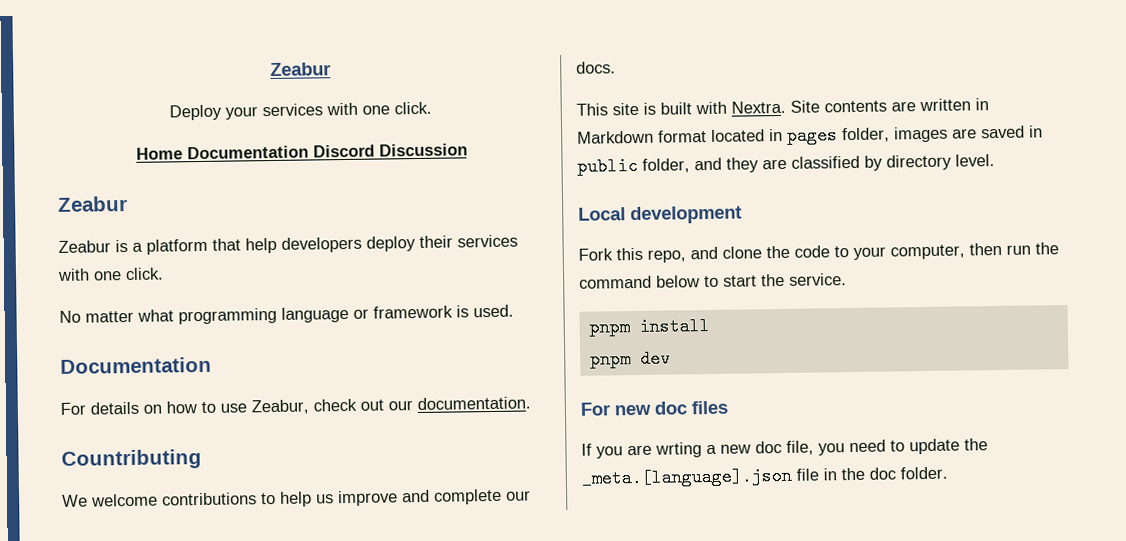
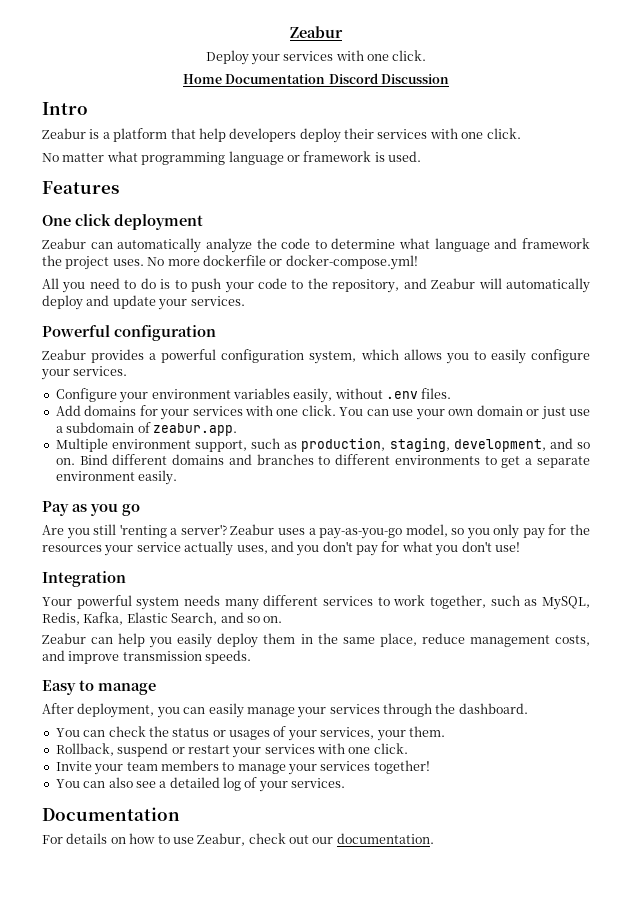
[57,196,128,212] Zeabur -> [42,102,88,115] Intro
(514, 311) none -> [42,181,119,194] [42,214,203,230] [42,238,590,253] [42,255,418,270] [42,278,590,293] [42,295,245,310] [42,325,216,341] [42,349,590,364] [41,366,128,380] [55,388,452,403] [55,405,590,420] [55,422,237,436] [55,438,591,452] [55,454,590,468] [55,470,178,485] [42,501,140,516] [42,524,590,539] [42,541,520,556] [42,571,126,587] [42,595,590,610] [42,612,283,625] [42,633,590,648] [42,650,252,664] [42,680,156,695] [42,703,528,718] [55,726,445,741] [55,743,408,758] [55,760,430,775] [55,777,346,792] // Features // One click deployment // Zeabur can automatically analyze the code to determine what language and framework the project uses. No more dockerfile or docker-compose.yml! // All you need to do is to push your code to the repository, and Zeabur will automatically deploy and update your services. // Powerful configuration // Zeabur provides a powerful configuration system, which allows you to easily configure your services. // Configure your environment variables easily, without .env files. // Add domains for your services with one click. You can use your own domain or just use a subdomain of zeabur.app. // Multiple environment support, such as production, staging, development, and so on. Bind different domains and branches to different environments to get a separate environment easily. // Pay as you go // Are you still 'renting a server'? Zeabur uses a pay-as-you-go model, so you only pay for the resources your service actually uses, and you don't pay for what you don't use! // Integration // Your powerful system needs many different services to work together, such as MySQL, Redis, Kafka, Elastic Search, and so on. // Zeabur can help you easily deploy them in the same place, reduce management costs, and improve transmission speeds. // Easy to manage // After deployment, you can easily manage your services through the dashboard. // You can check the status or usages of your services, your them. // Rollback, suspend or restart your services with one click. // Invite your team members to manage your services together! // You can also see a detailed log of your services.
[61,449,202,470] [62,488,531,507] [576,61,616,74] [576,98,989,116] [577,125,1043,145] [577,154,995,176] [578,205,742,225] [578,242,1059,263] [579,273,847,289] [588,316,710,337] [589,349,671,369] [580,400,728,416] [581,438,988,459] [581,466,948,488] // Countributing // We welcome contributions to help us improve and complete our docs. // This site is built with Nextra. Site contents are written in Markdown format located in pages folder, images are saved in public folder, and they are classified by directory level. // Local development // Fork this repo, and clone the code to your computer, then run the command below to start the service. // pnpm install // pnpm dev // For new doc files // If you are wrting a new doc file, you need to update the _meta.[language].json file in the doc folder. -> (434, 838) none

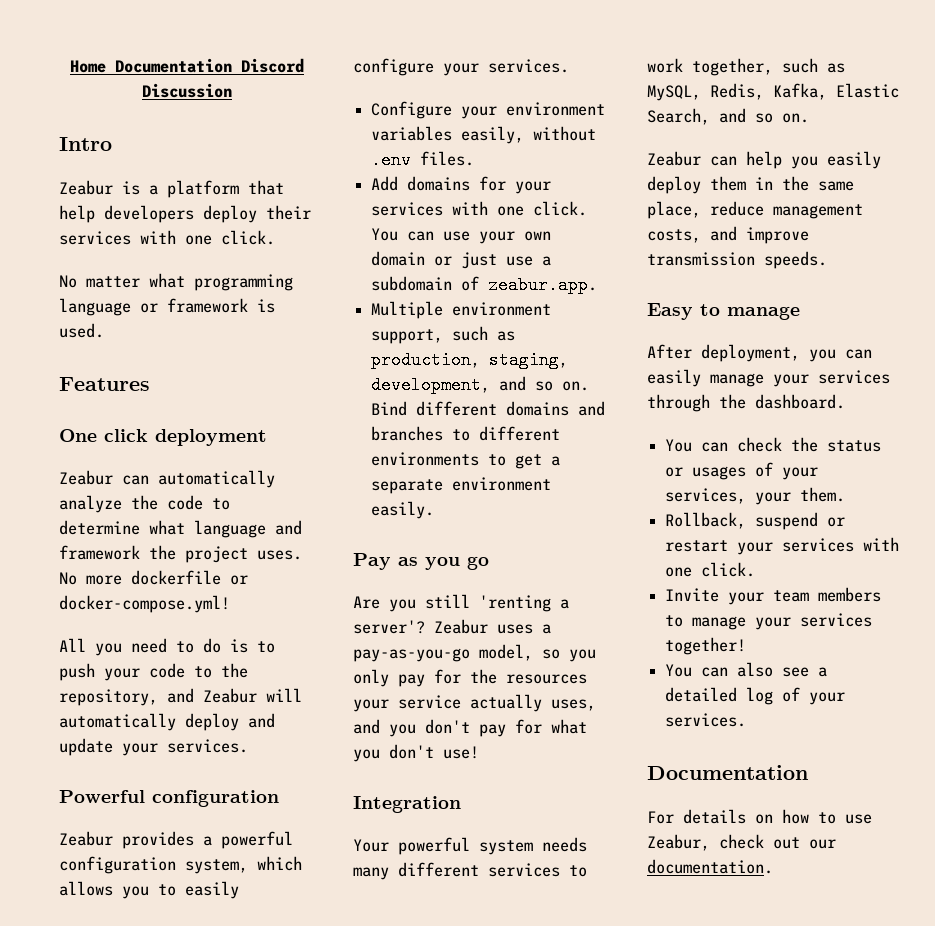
[290,26,343,38] [205,50,427,65] Zeabur // Deploy your services with one click. // -> (69, 66) none

